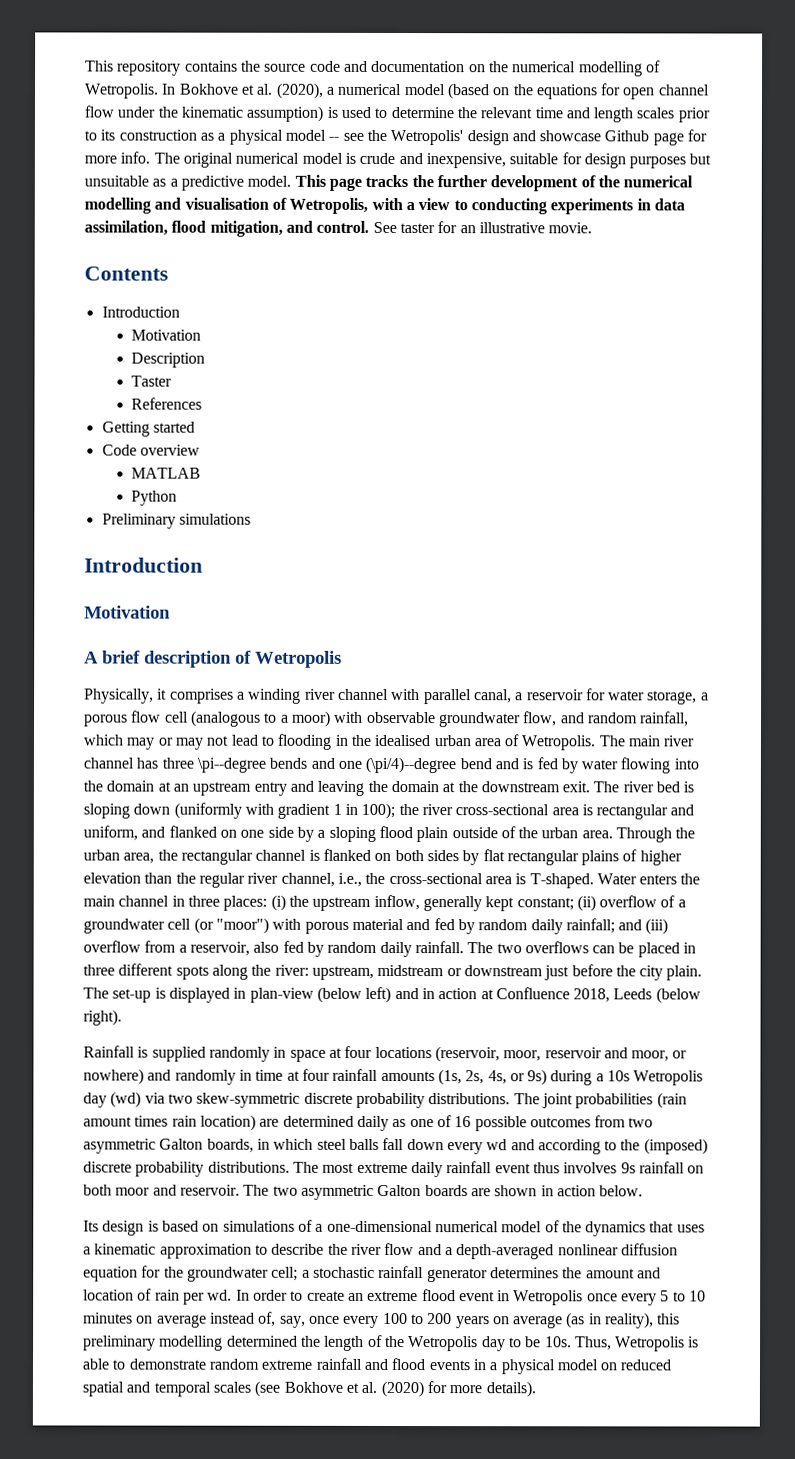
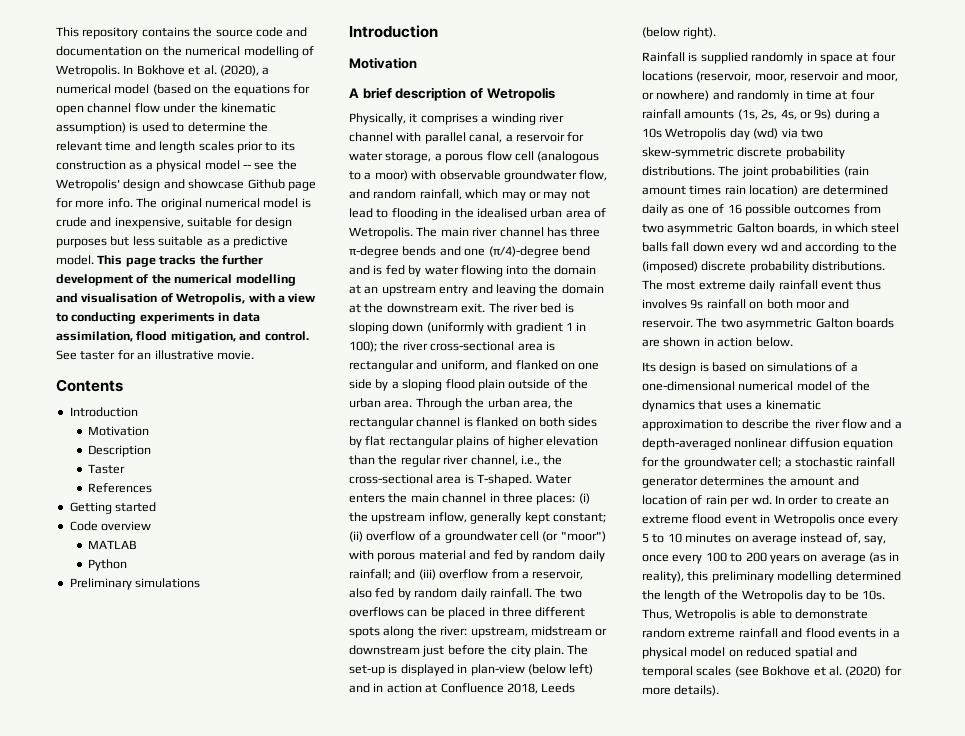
[84,175,149,187] unsuitable -> [132,236,204,246] less suitable
[196,757,266,773] \pi--degree -> [349,246,399,258] π-degree
[365,756,457,774] (\pi/4)--degree -> [488,246,559,258] (π/4)-degree

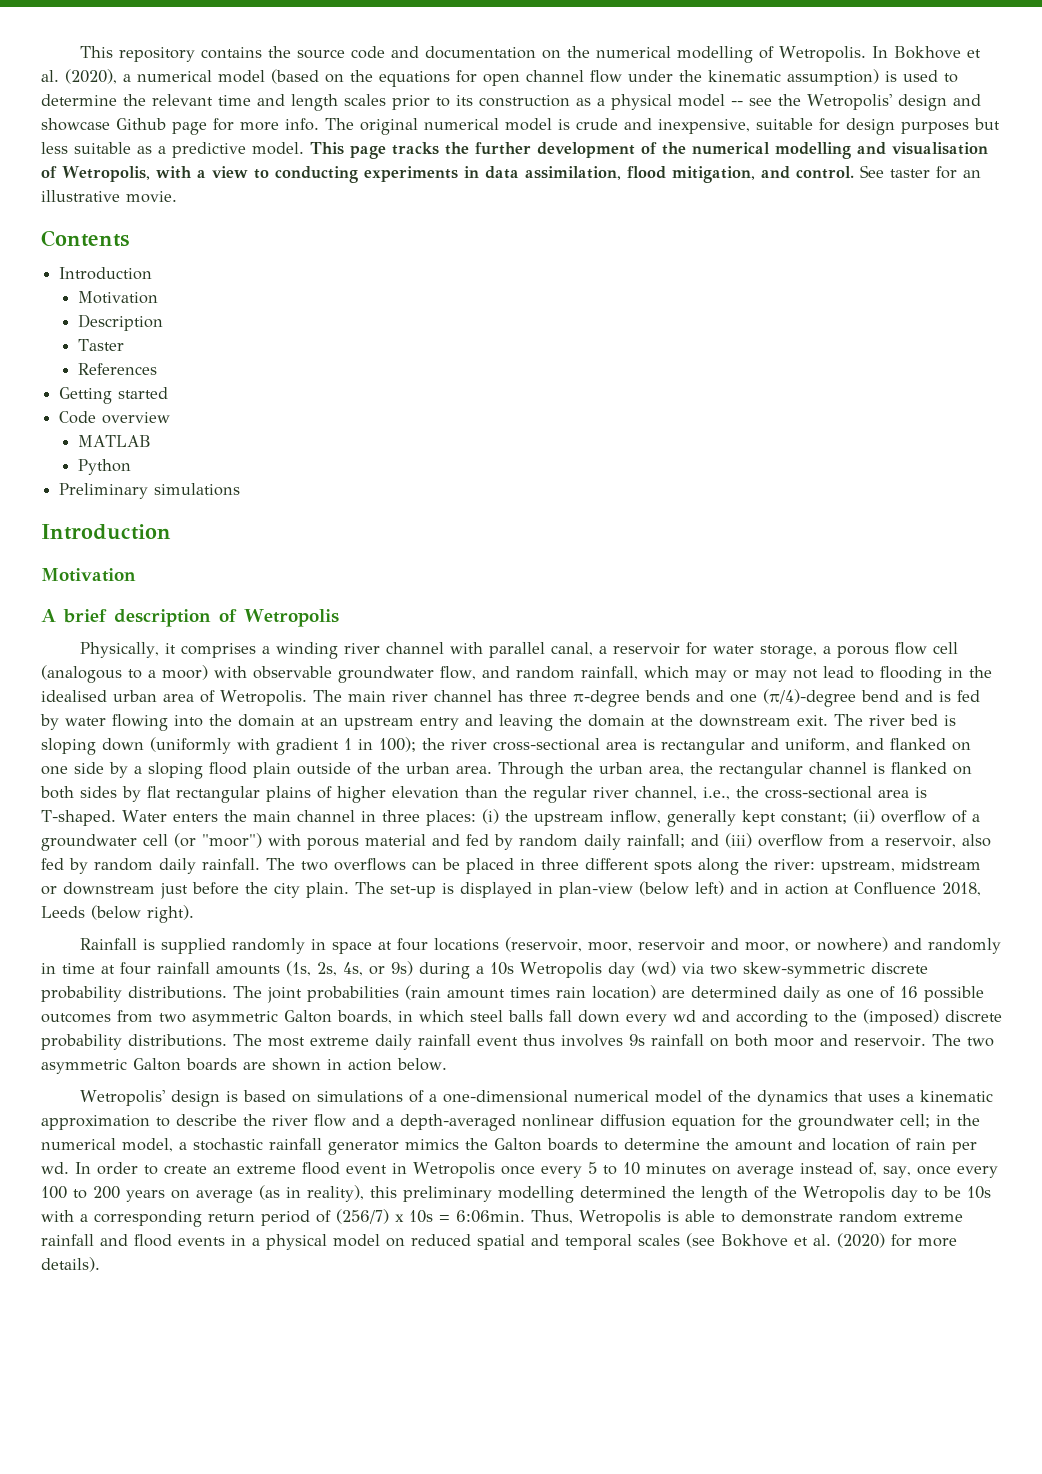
[642,362,656,372] Its -> [80,1090,166,1106] Wetropolis'
[784,457,896,467] [642,476,765,488] a stochastic rainfall generator determines -> [936,1114,980,1126] [41,1138,700,1155] in the numerical model, a stochastic rainfall generator mimics the Galton boards to determine
[862,590,885,600] 10s. -> [966,1186,991,1199] [41,1209,525,1227] 10s with a corresponding return period of (256/7) x 10s = 6:06min.

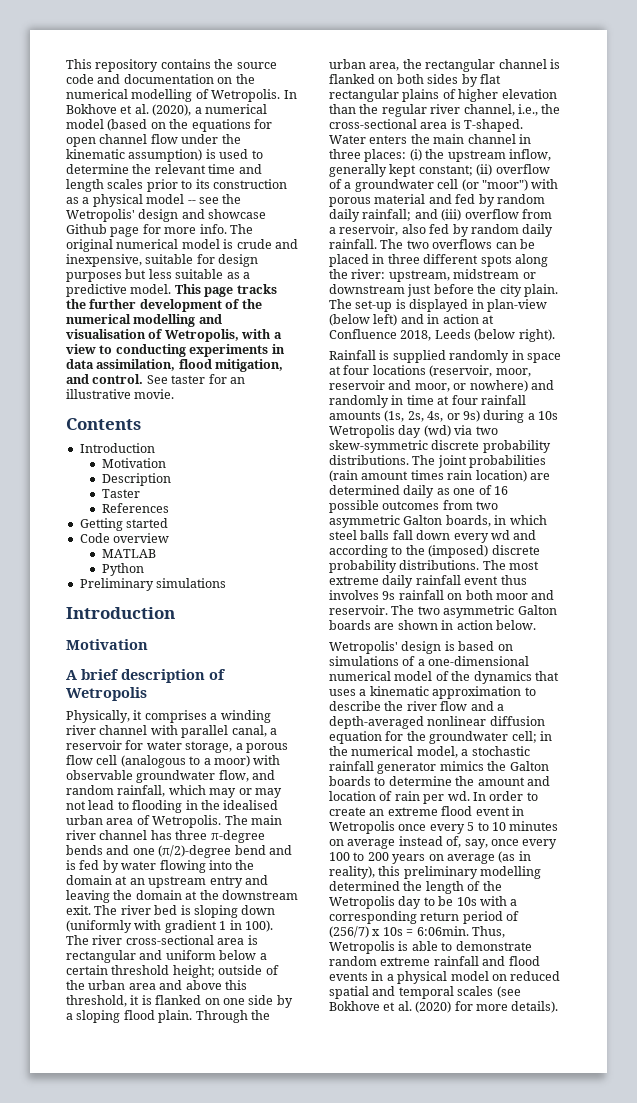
[762,689,856,707] (π/4)-degree -> [158,845,232,858] (π/2)-degree
[379,737,445,752] 100); the -> [244,920,273,932] [66,935,89,945] 100). The
[785,738,884,752] uniform, and -> [165,950,267,960] [66,965,279,978] [66,980,247,990] [66,995,152,1007] uniform below a certain threshold height; outside of the urban area and above this threshold, it is
[253,762,492,778] plain outside of the urban area. -> [158,1010,193,1023] plain.

